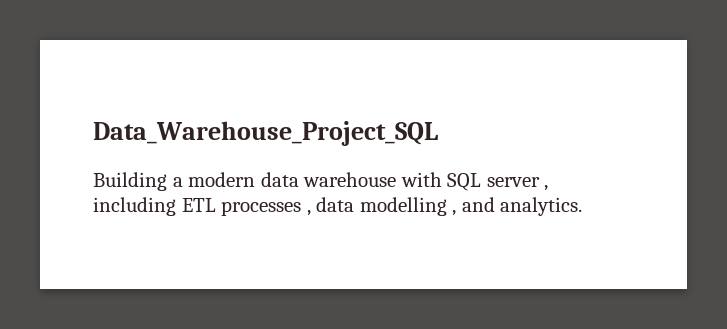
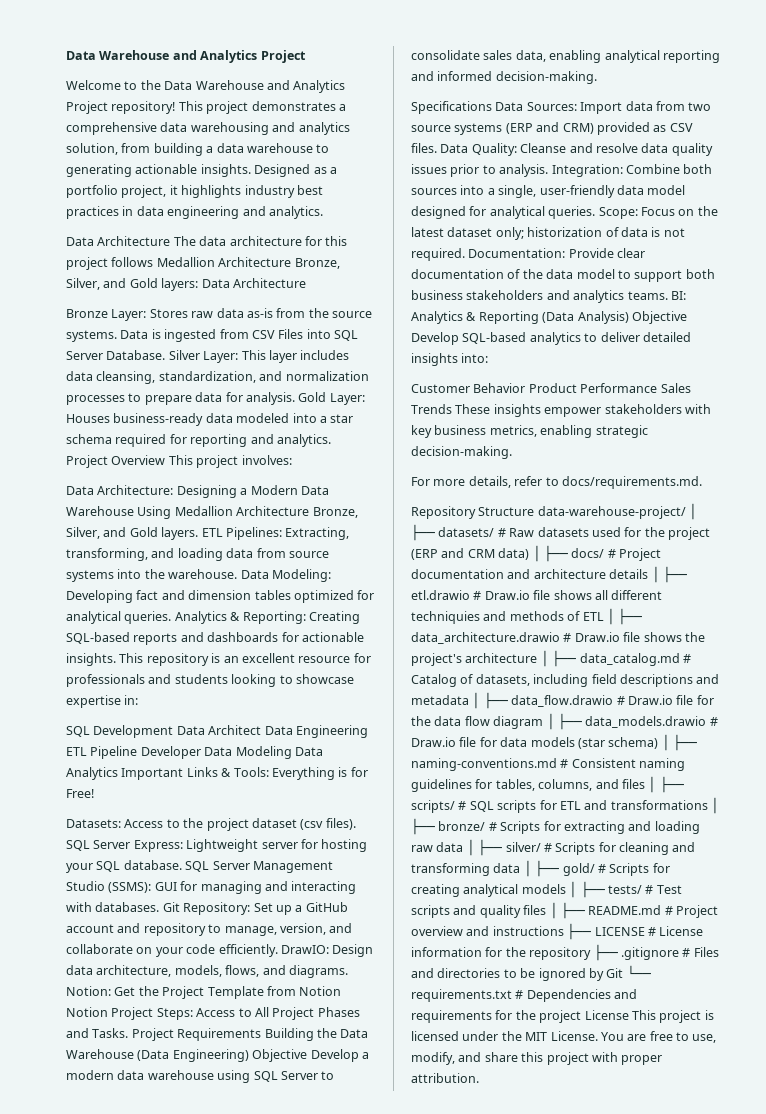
[93,121,438,146] [93,172,549,191] [93,197,583,216] Data_Warehouse_Project_SQL // Building a modern data warehouse with SQL server , including ETL processes , data modelling , and analytics. -> [66,50,306,63] [66,80,346,93] [66,101,346,114] [66,122,350,135] [66,143,330,156] [66,164,337,177] [66,185,323,198] [66,206,323,219] [66,236,348,246] [66,257,340,270] [66,278,306,291] [66,308,372,321] [66,329,358,342] [66,350,350,363] [66,371,369,384] [66,392,365,405] [66,413,354,426] [66,434,331,447] [66,455,292,468] [66,485,329,498] [66,506,358,519] [66,527,350,540] [66,548,329,561] [66,569,331,582] [66,590,375,603] [66,611,360,624] [66,632,364,645] [66,653,371,666] [66,674,354,687] [66,695,139,708] [66,725,368,738] [66,746,323,759] [66,767,368,780] [66,789,94,798] [66,818,356,831] [66,839,368,852] [66,860,333,873] [66,881,357,894] [66,902,348,915] [66,923,353,936] [66,944,374,957] [66,965,348,978] [66,986,342,999] [66,1007,360,1020] [66,1028,369,1041] [66,1049,369,1062] [66,1070,335,1083] [411,50,720,63] [411,71,597,84] [411,101,712,114] [411,122,693,135] [411,143,713,156] [411,164,713,177] [411,185,686,198] [411,206,718,219] [411,227,685,240] [411,248,646,261] [411,269,715,282] [411,290,686,303] [411,311,687,324] [411,332,691,345] [411,353,489,366] [411,383,691,393] [411,404,711,417] [411,425,648,438] [411,446,512,459] [411,476,702,489] [411,503,698,520] [411,524,710,541] [411,545,661,562] [411,566,687,583] [411,590,663,600] [411,608,643,625] [411,632,705,644] [411,650,691,667] [411,674,720,687] [411,692,714,709] [411,713,718,730] [411,734,697,751] [411,758,686,771] [411,776,684,793] [411,797,719,814] [411,818,700,835] [411,839,696,856] [411,860,670,877] [411,881,682,898] [411,902,718,919] [411,923,704,940] [411,944,719,961] [411,965,651,981] [411,989,638,1002] [411,1010,714,1023] [411,1031,717,1043] [411,1052,663,1065] [411,1073,479,1083] Data Warehouse and Analytics Project // Welcome to the Data Warehouse and Analytics Project repository! This project demonstrates a comprehensive data warehousing and analytics solution, from building a data warehouse to generating actionable insights. Designed as a portfolio project, it highlights industry best practices in data engineering and analytics. // Data Architecture The data architecture for this project follows Medallion Architecture Bronze, Silver, and Gold layers: Data Architecture // Bronze Layer: Stores raw data as-is from the source systems. Data is ingested from CSV Files into SQL Server Database. Silver Layer: This layer includes data cleansing, standardization, and normalization processes to prepare data for analysis. Gold Layer: Houses business-ready data modeled into a star schema required for reporting and analytics. Project Overview This project involves: // Data Architecture: Designing a Modern Data Warehouse Using Medallion Architecture Bronze, Silver, and Gold layers. ETL Pipelines: Extracting, transforming, and loading data from source systems into the warehouse. Data Modeling: Developing fact and dimension tables optimized for analytical queries. Analytics & Reporting: Creating SQL-based reports and dashboards for actionable insights. This repository is an excellent resource for professionals and students looking to showcase expertise in: // SQL Development Data Architect Data Engineering ETL Pipeline Developer Data Modeling Data Analytics Important Links & Tools: Everything is for Free! // Datasets: Access to the project dataset (csv files). SQL Server Express: Lightweight server for hosting your SQL database. SQL Server Management Studio (SSMS): GUI for managing and interacting with databases. Git Repository: Set up a GitHub account and repository to manage, version, and collaborate on your code efficiently. DrawIO: Design data architecture, models, flows, and diagrams. Notion: Get the Project Template from Notion Notion Project Steps: Access to All Project Phases and Tasks. Project Requirements Building the Data Warehouse (Data Engineering) Objective Develop a modern data warehouse using SQL Server to consolidate sales data, enabling analytical reporting and informed decision-making. // Specifications Data Sources: Import data from two source systems (ERP and CRM) provided as CSV files. Data Quality: Cleanse and resolve data quality issues prior to analysis. Integration: Combine both sources into a single, user-friendly data model designed for analytical queries. Scope: Focus on the latest dataset only; historization of data is not required. Documentation: Provide clear documentation of the data model to support both business stakeholders and analytics teams. BI: Analytics & Reporting (Data Analysis) Objective Develop SQL-based analytics to deliver detailed insights into: // Customer Behavior Product Performance Sales Trends These insights empower stakeholders with key business metrics, enabling strategic decision-making. // For more details, refer to docs/requirements.md. // Repository Structure data-warehouse-project/ │ ├── datasets/ # Raw datasets used for the project (ERP and CRM data) │ ├── docs/ # Project documentation and architecture details │ ├── etl.drawio # Draw.io file shows all different techniquies and methods of ETL │ ├── data_architecture.drawio # Draw.io file shows the project's architecture │ ├── data_catalog.md # Catalog of datasets, including field descriptions and metadata │ ├── data_flow.drawio # Draw.io file for the data flow diagram │ ├── data_models.drawio # Draw.io file for data models (star schema) │ ├── naming-conventions.md # Consistent naming guidelines for tables, columns, and files │ ├── scripts/ # SQL scripts for ETL and transformations │ ├── bronze/ # Scripts for extracting and loading raw data │ ├── silver/ # Scripts for cleaning and transforming data │ ├── gold/ # Scripts for creating analytical models │ ├── tests/ # Test scripts and quality files │ ├── README.md # Project overview and instructions ├── LICENSE # License information for the repository ├── .gitignore # Files and directories to be ignored by Git └── requirements.txt # Dependencies and requirements for the project License This project is licensed under the MIT License. You are free to use, modify, and share this project with proper attribution.

